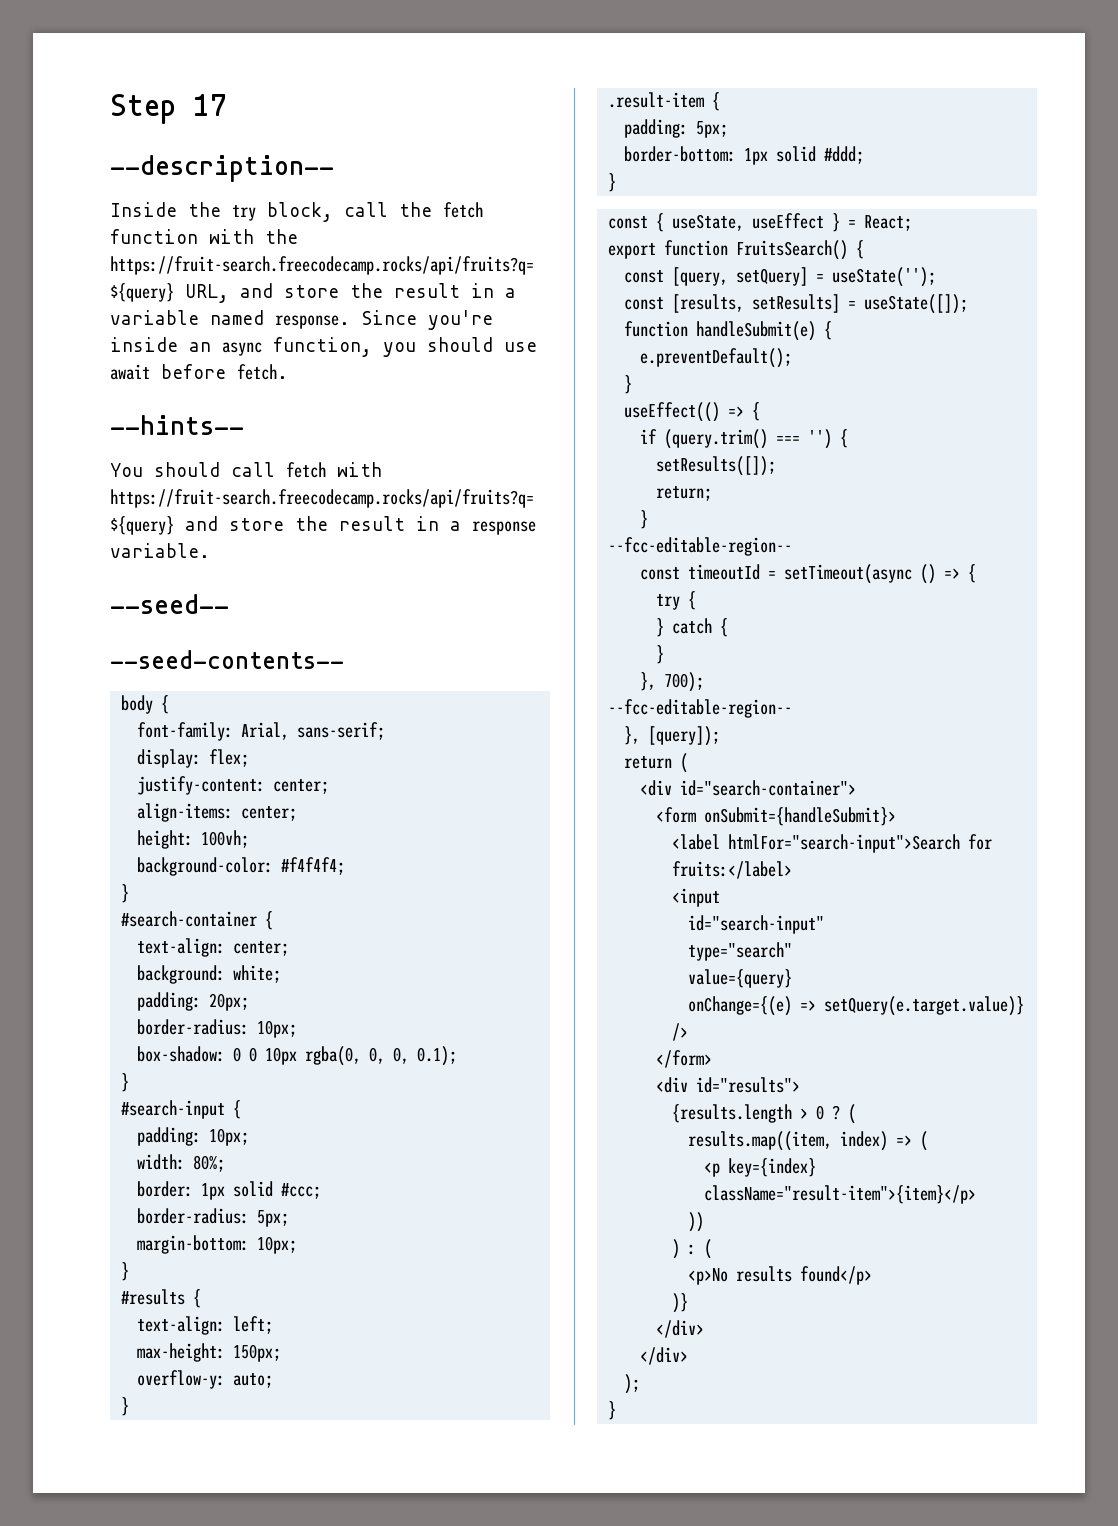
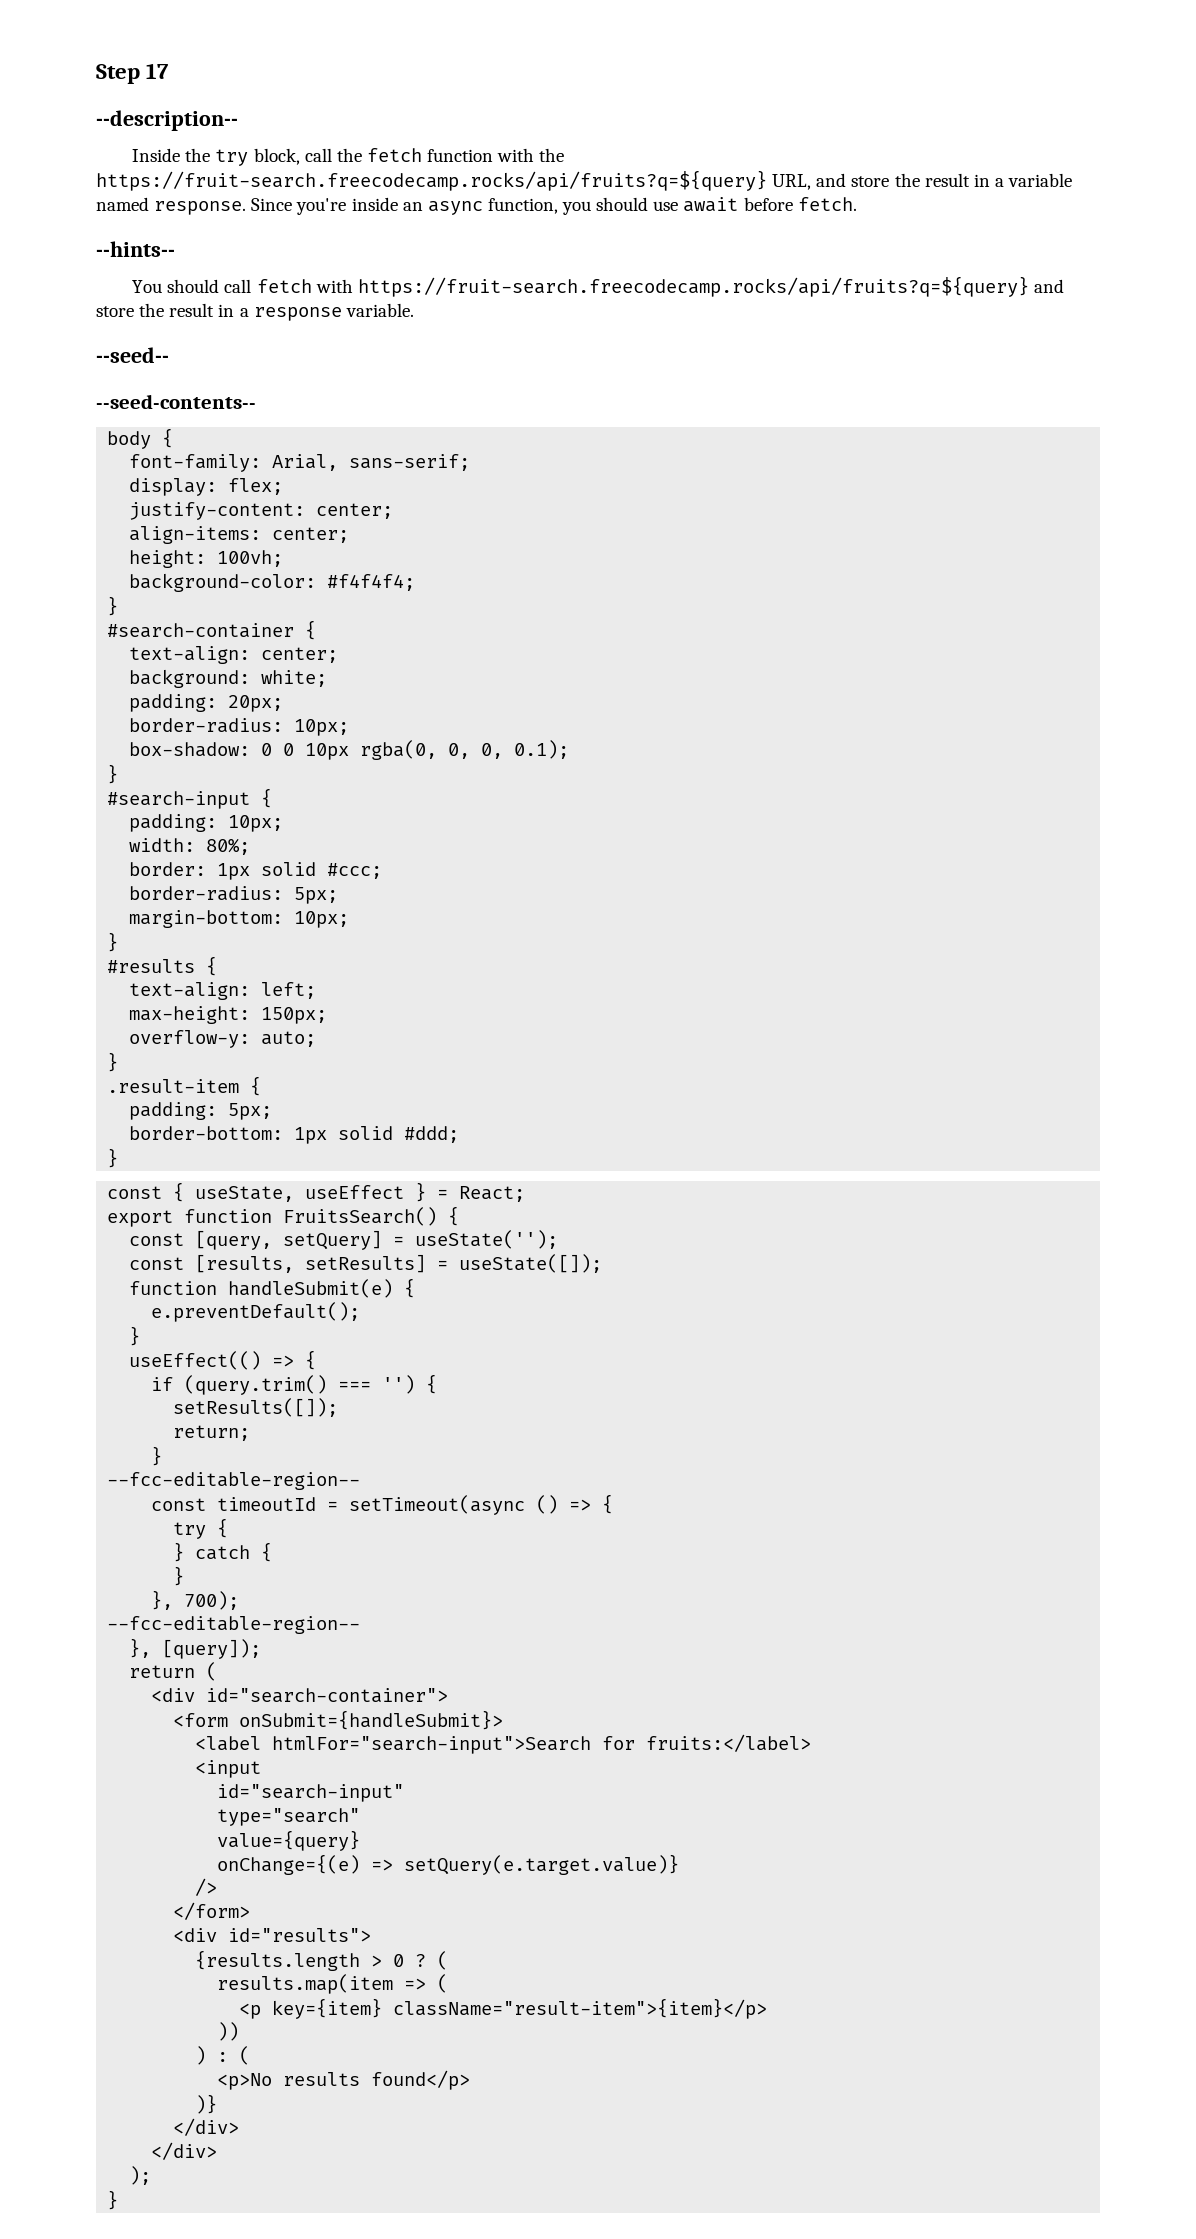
[688,1131,889,1151] results.map((item, index) -> [217,1974,394,1994] results.map(item
[728,1158,817,1177] key={index} -> [272,1998,383,2019] key={item}

